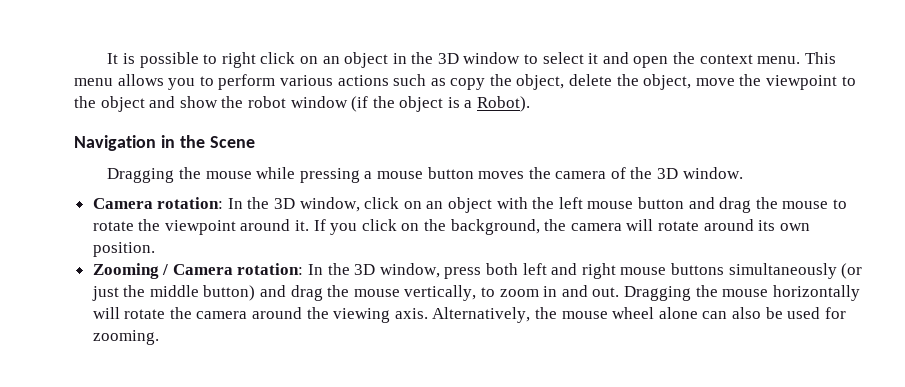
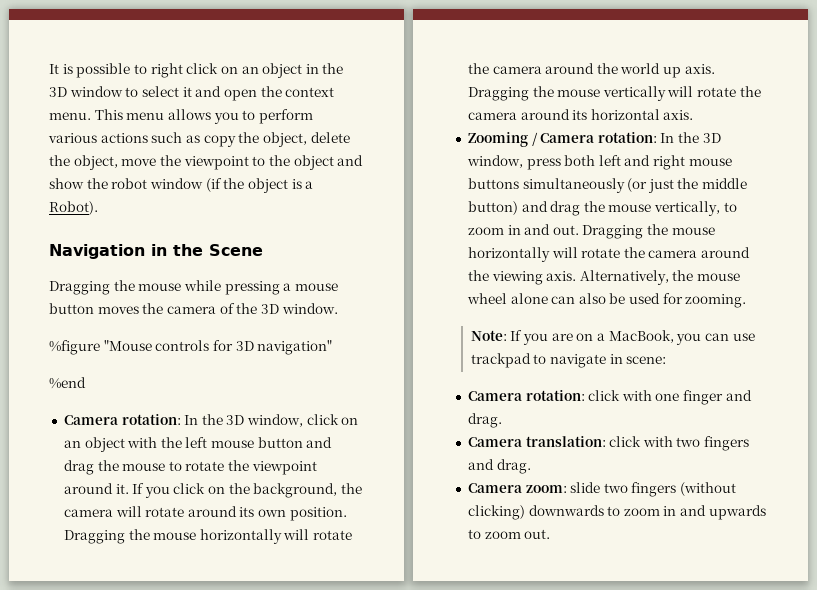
(743, 173) none -> [49,340,333,355] [49,377,86,389] // %figure "Mouse controls for 3D navigation" // %end
(155, 249) none -> [63,529,353,544] [467,63,715,78] [467,86,761,101] [467,109,694,120] Dragging the mouse horizontally will rotate the camera around the world up axis. Dragging the mouse vertically will rotate the camera around its horizontal axis.
(159, 337) none -> [470,330,755,345] [470,353,667,368] [467,390,752,405] [467,413,502,428] [467,436,750,451] [467,459,531,474] [467,482,737,497] [467,505,766,520] [467,529,551,539] // Note: If you are on a MacBook, you can use trackpad to navigate in scene: // Camera rotation: click with one finger and drag. // Camera translation: click with two fingers and drag. // Camera zoom: slide two fingers (without clicking) downwards to zoom in and upwards to zoom out.

